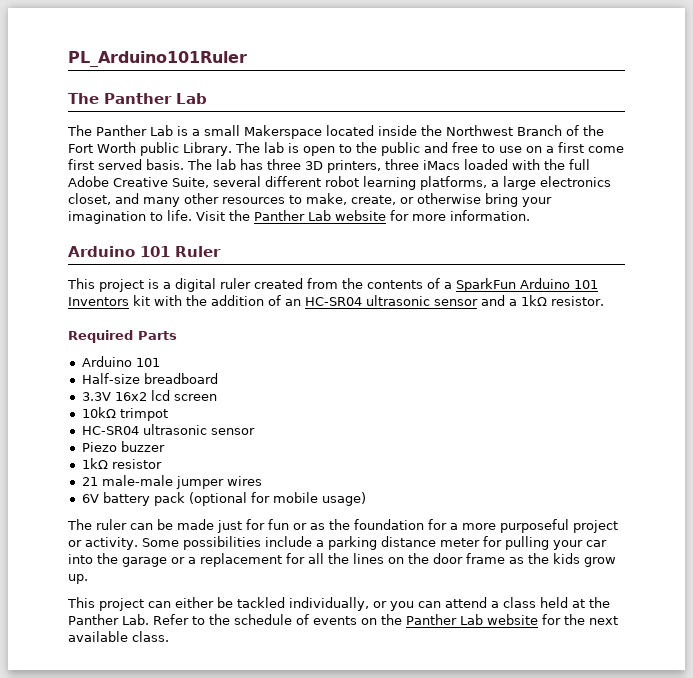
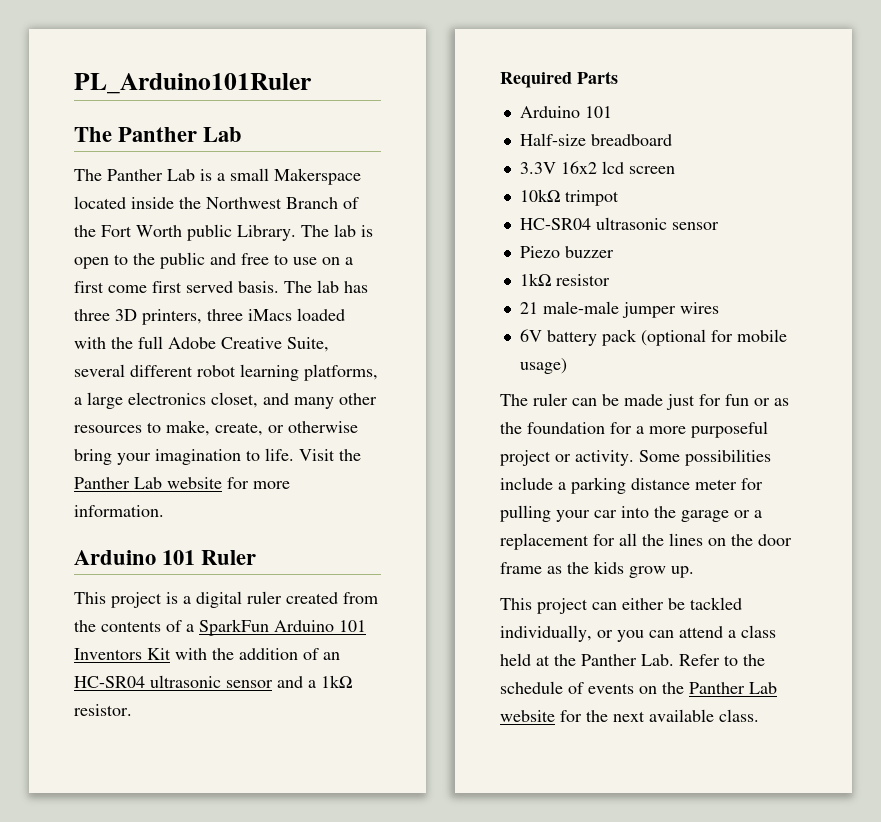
[133,295,150,306] kit -> [147,648,171,660] Kit

